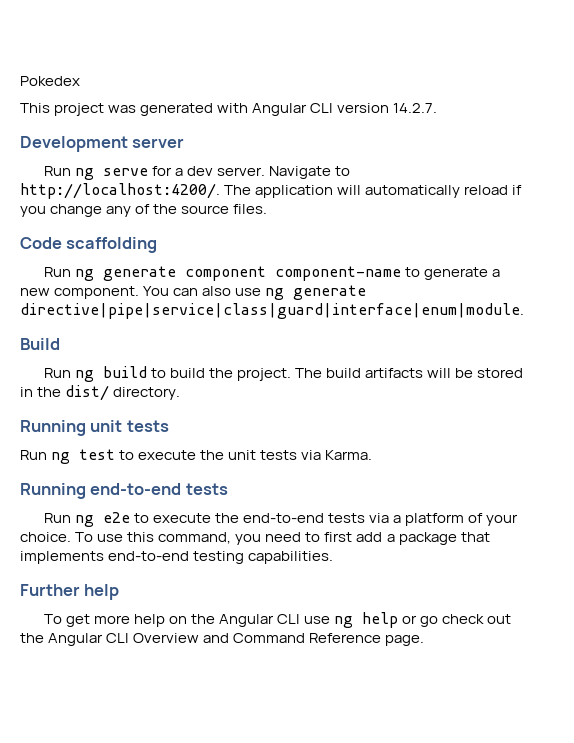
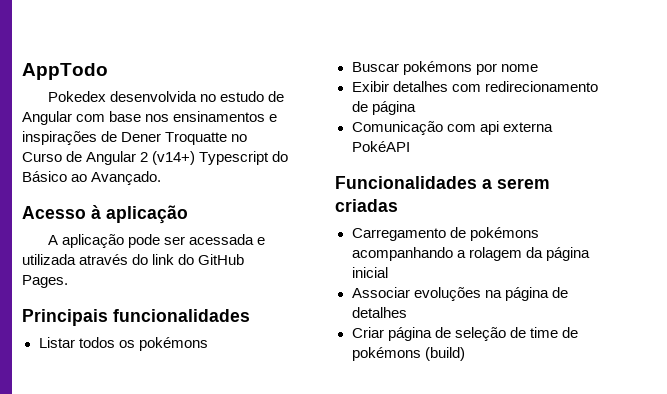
(20, 81) none -> [22,63,108,80] AppTodo //
[20,103,438,116] [20,136,185,152] [43,166,351,180] [20,183,523,199] [20,204,268,217] [20,237,158,253] [43,266,500,281] [20,285,367,300] [20,303,524,319] [20,338,60,350] [43,366,524,382] [20,385,181,401] [20,420,169,436] [20,449,373,464] [20,483,228,499] [43,512,519,527] [20,532,490,545] [20,551,334,564] [20,584,120,600] [43,612,512,628] [20,633,425,646] // This project was generated with Angular CLI version 14.2.7. // Development server // Run ng serve for a dev server. Navigate to http://localhost:4200/. The application will automatically reload if you change any of the source files. // Code scaffolding // Run ng generate component component-name to generate a new component. You can also use ng generate directive|pipe|service|class|guard|interface|enum|module. // Build // Run ng build to build the project. The build artifacts will be stored in the dist/ directory. // Running unit tests // Run ng test to execute the unit tests via Karma. // Running end-to-end tests // Run ng e2e to execute the end-to-end tests via a platform of your choice. To use this command, you need to first add a package that implements end-to-end testing capabilities. // Further help // To get more help on the Angular CLI use ng help or go check out the Angular CLI Overview and Command Reference page. -> [110,91,285,102] [22,111,278,125] [22,131,248,145] [22,151,289,165] [22,171,162,185] [22,205,188,224] [48,234,266,248] [22,254,245,265] [22,275,68,288] [22,309,250,326] [38,337,208,351] [351,61,538,75] [351,81,598,92] [351,101,416,115] [351,121,553,135] [351,141,410,152] [335,176,550,189] [335,199,398,212] [351,227,539,241] [351,247,590,261] [351,267,388,278] [351,287,568,301] [351,307,407,318] [351,327,578,341] [351,347,465,361] desenvolvida no estudo de Angular com base nos ensinamentos e inspirações de Dener Troquatte no Curso de Angular 2 (v14+) Typescript do Básico ao Avançado. // Acesso à aplicação // A aplicação pode ser acessada e utilizada através do link do GitHub Pages. // Principais funcionalidades // Listar todos os pokémons // Buscar pokémons por nome // Exibir detalhes com redirecionamento de página // Comunicação com api externa PokéAPI // Funcionalidades a serem criadas // Carregamento de pokémons acompanhando a rolagem da página inicial // Associar evoluções na página de detalhes // Criar página de seleção de time de pokémons (build)

